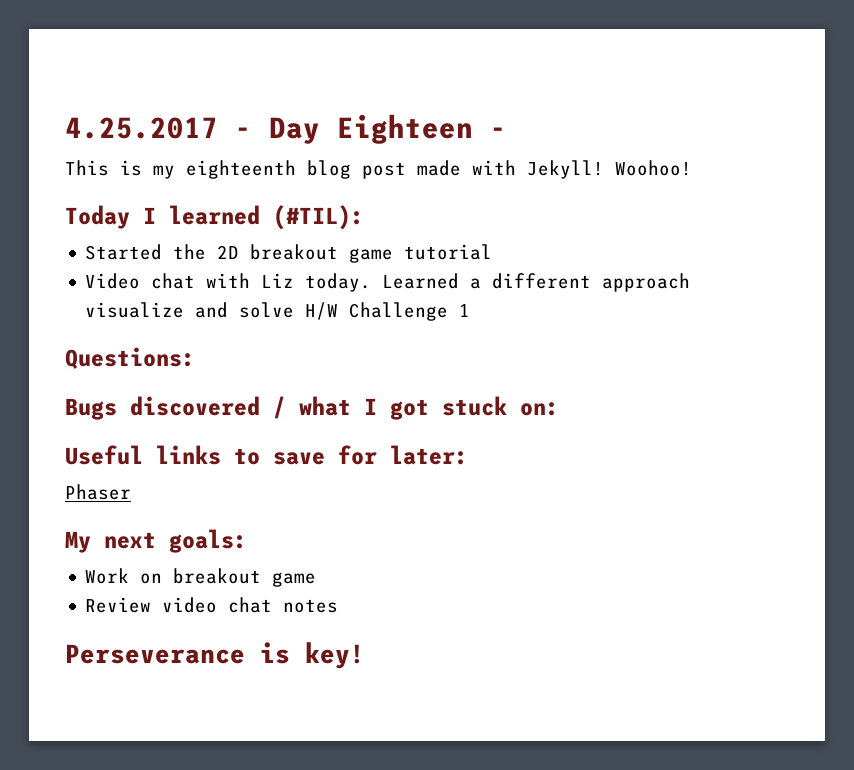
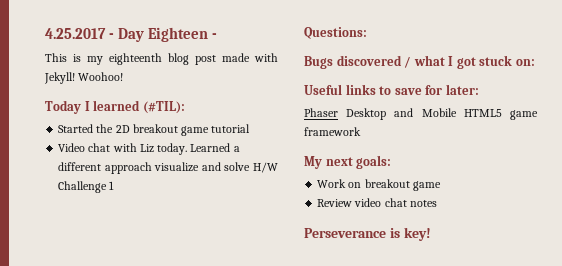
(131, 492) none -> [346,108,538,120] [304,127,361,136] Desktop and Mobile HTML5 game framework

